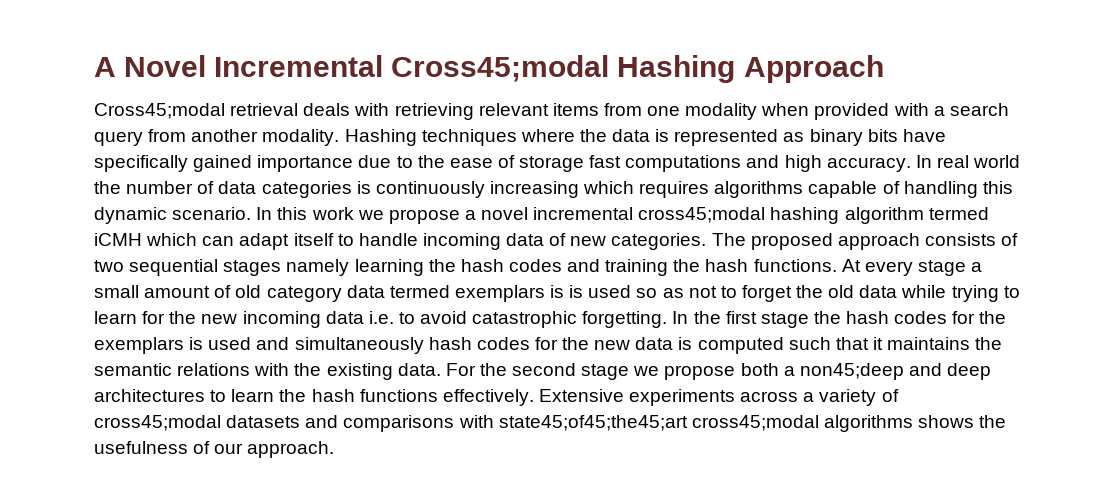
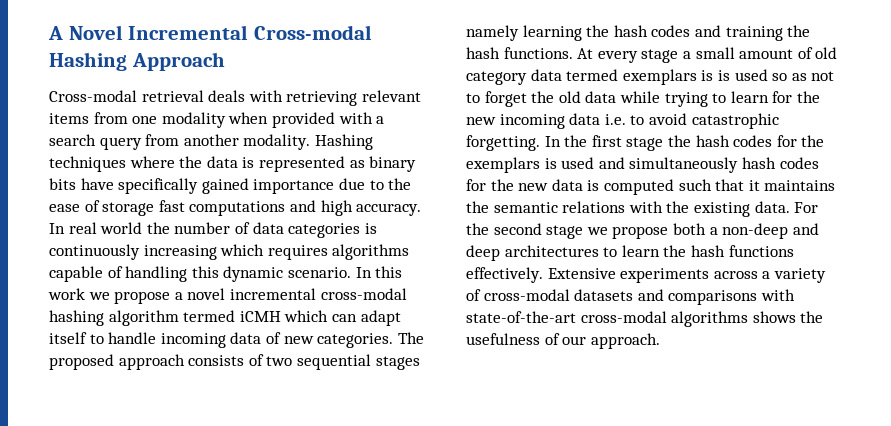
[391,55,610,82] Cross45;modal -> [253,25,372,40] Cross-modal
[94,103,225,119] Cross45;modal -> [49,90,137,102] Cross-modal
[638,207,766,223] cross45;modal -> [320,288,407,300] cross-modal
[799,363,904,380] non45;deep -> [722,223,789,239] non-deep
[94,415,221,431] cross45;modal -> [483,289,570,301] cross-modal
[498,415,819,431] state45;of45;the45;art cross45;modal -> [466,311,667,323] state-of-the-art cross-modal

